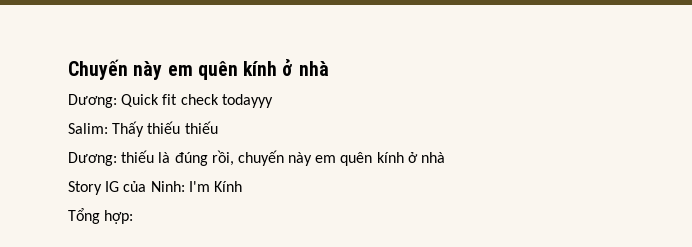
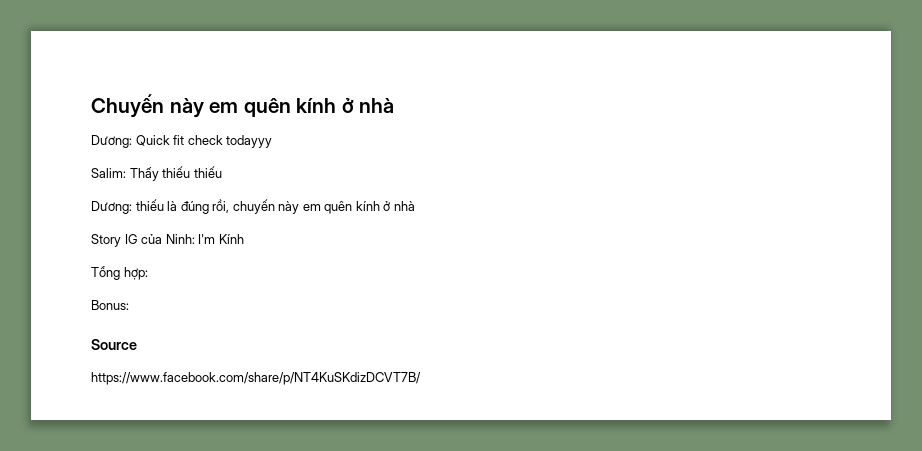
(134, 217) none -> [91,300,129,310] [91,339,137,350] [91,372,421,385] // Bonus: // Source // https://www.facebook.com/share/p/NT4KuSKdizDCVT7B/

